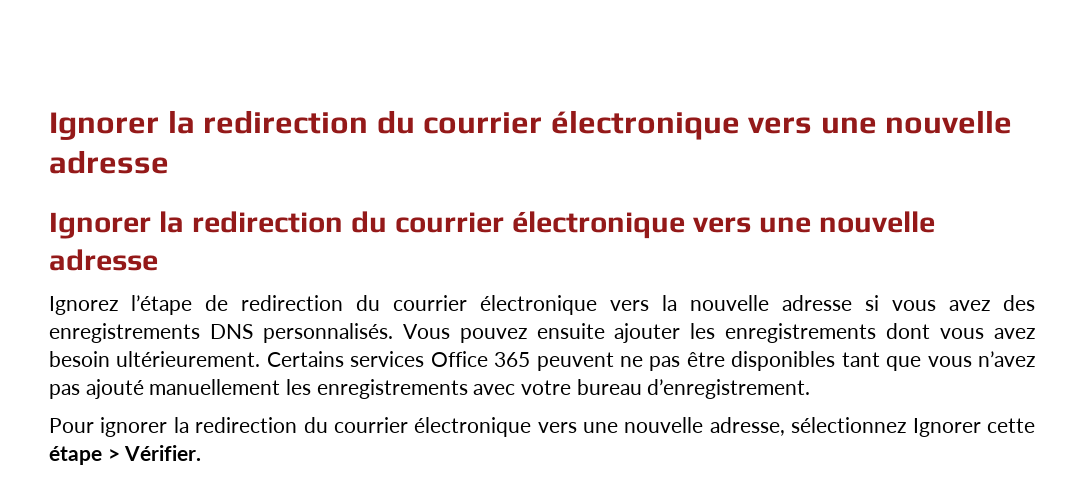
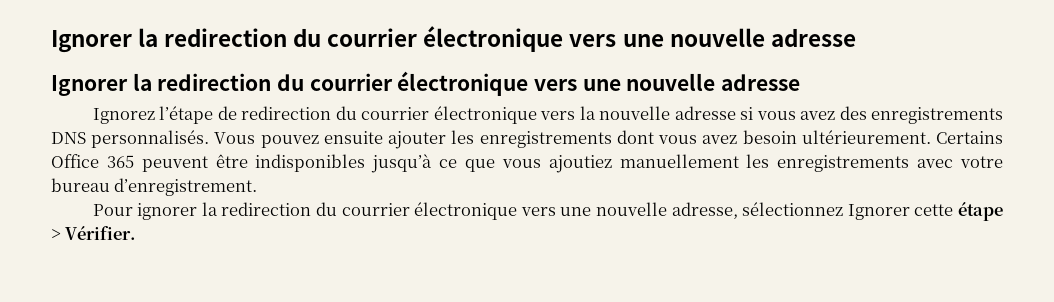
[350,351,425,367] services -> (1004, 137) none
[620,351,1036,371] [49,379,144,399] ne pas être disponibles tant que vous n’avez pas ajouté -> [215,154,612,173] être indisponibles jusqu’à ce que vous ajoutiez

